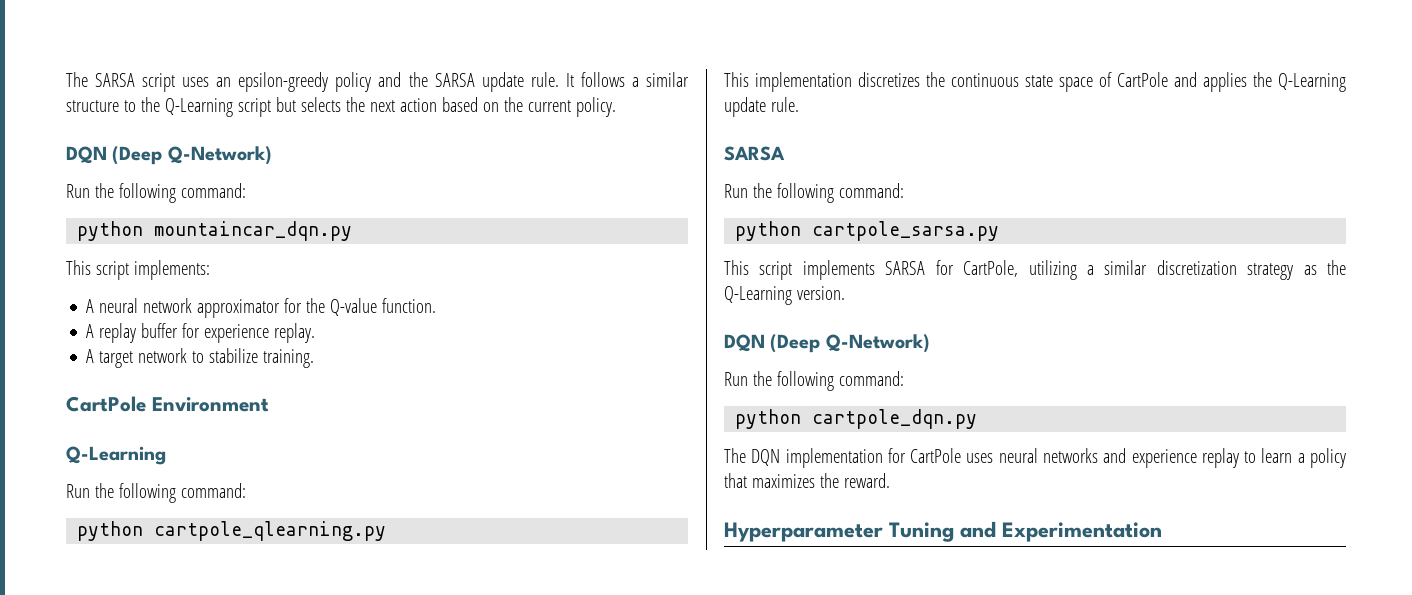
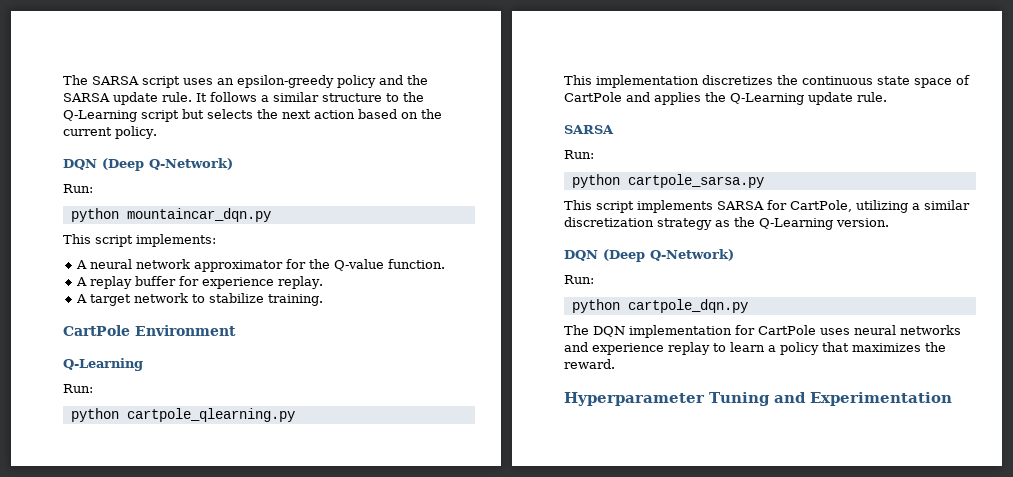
[66,183,246,203] Run the following command: -> [63,184,93,193] Run:
[66,483,246,503] Run the following command: -> [63,384,93,393] Run:
[724,183,904,203] Run the following command: -> [564,150,594,159] Run:
[724,371,904,391] Run the following command: -> [564,275,594,284] Run:

